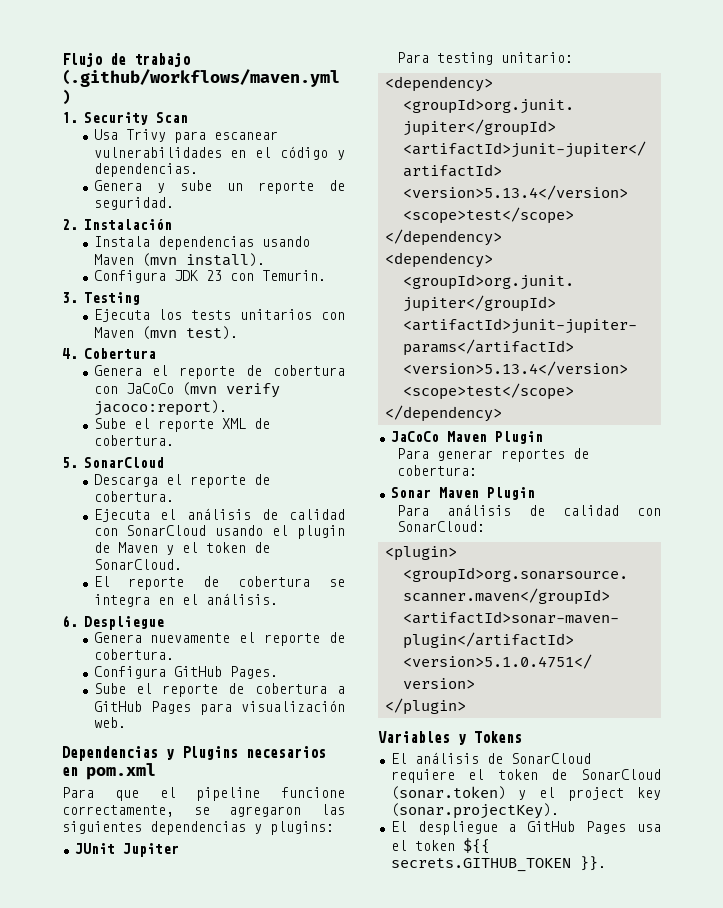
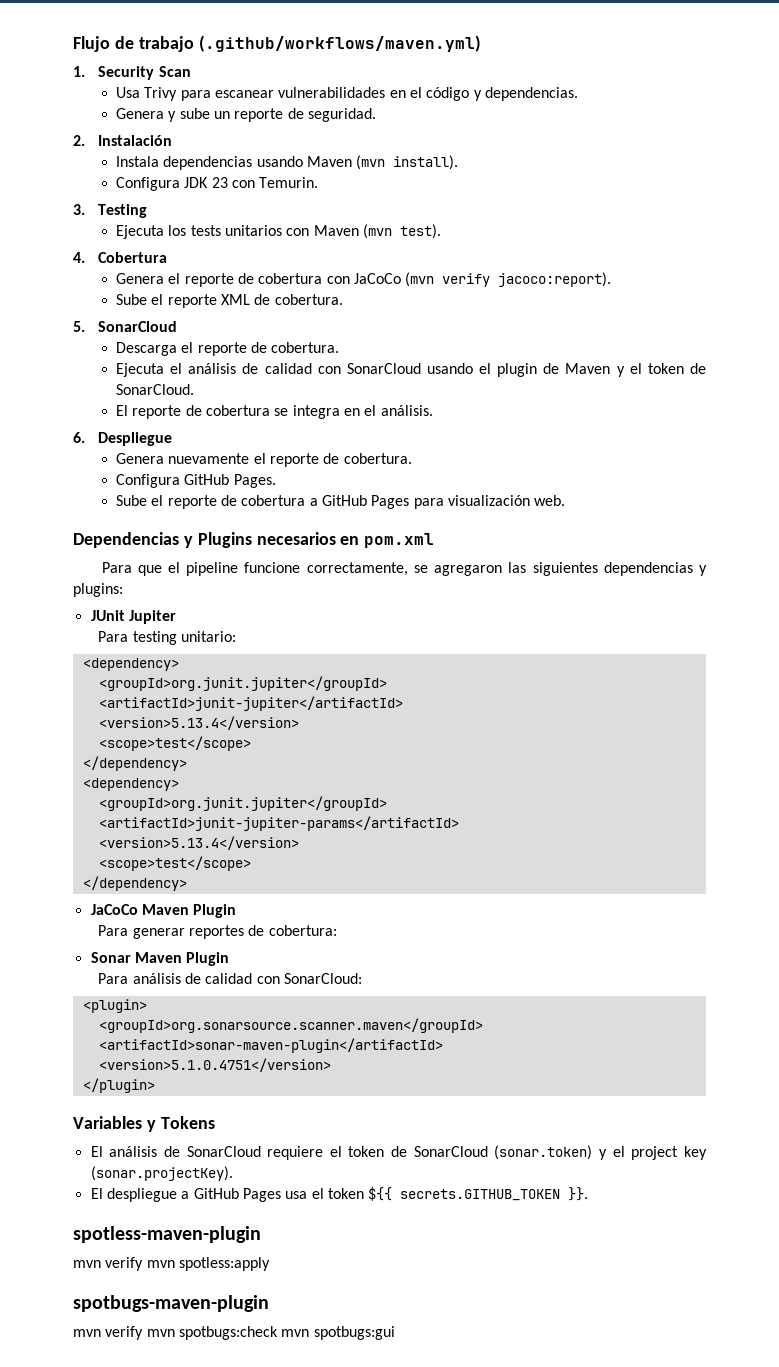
(606, 863) none -> [73,1226,261,1243] [73,1257,270,1271] [73,1295,269,1312] [73,1326,395,1340] // spotless-maven-plugin // mvn verify mvn spotless:apply // spotbugs-maven-plugin // mvn verify mvn spotbugs:check mvn spotbugs:gui

